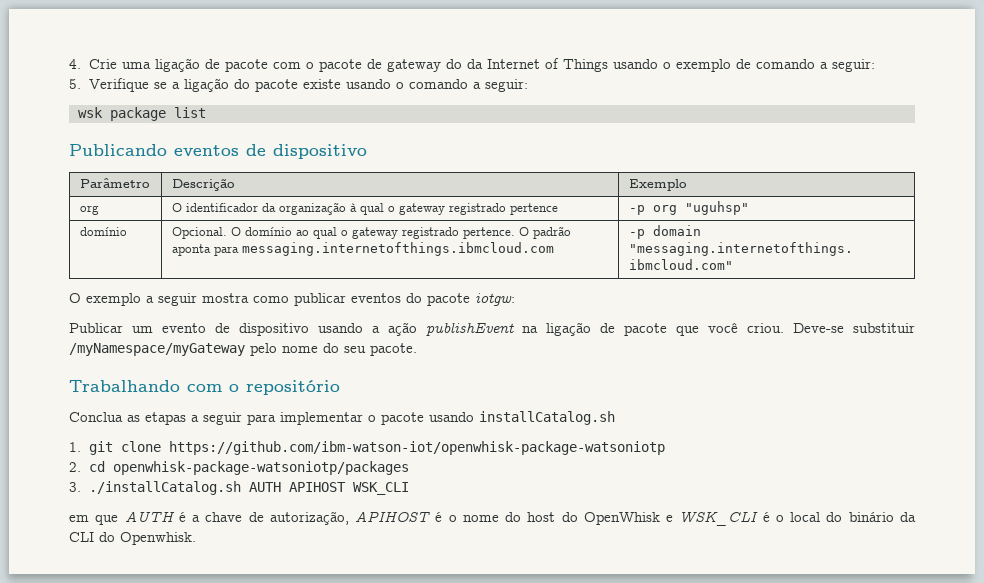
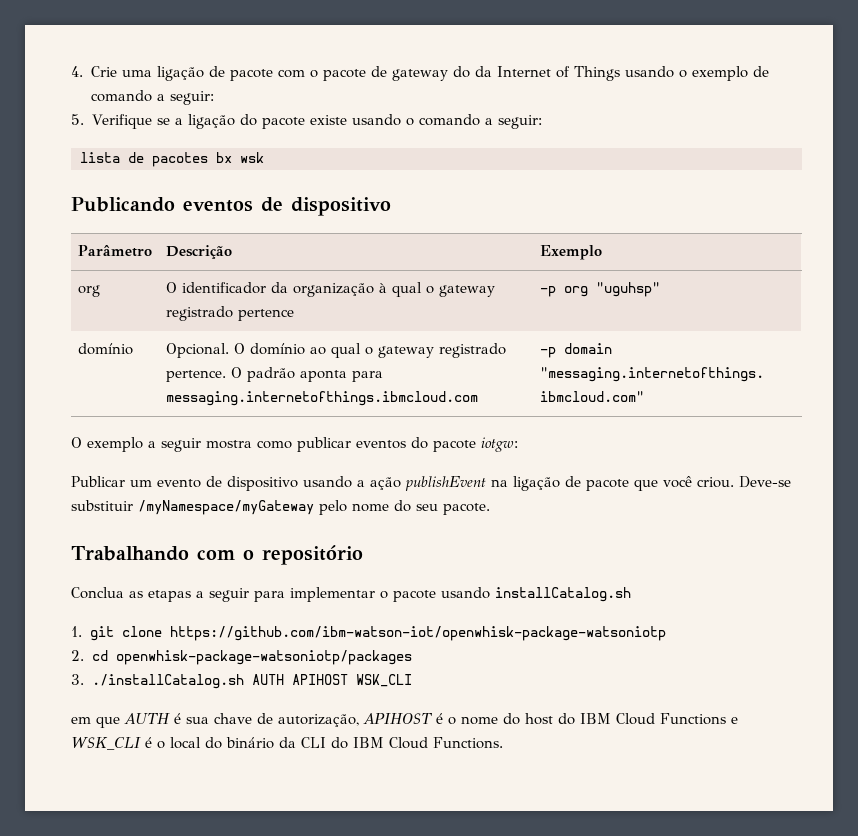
(528, 85) none -> [80,152,232,167] lista de pacotes bx
[109,107,206,121] package list -> (264, 157) none
[192,515,201,522] a -> [186,717,209,724] sua
[583,512,660,525] OpenWhisk -> [579,713,726,725] IBM Cloud Functions
[120,532,196,545] Openwhisk. -> [353,737,503,749] IBM Cloud Functions.

